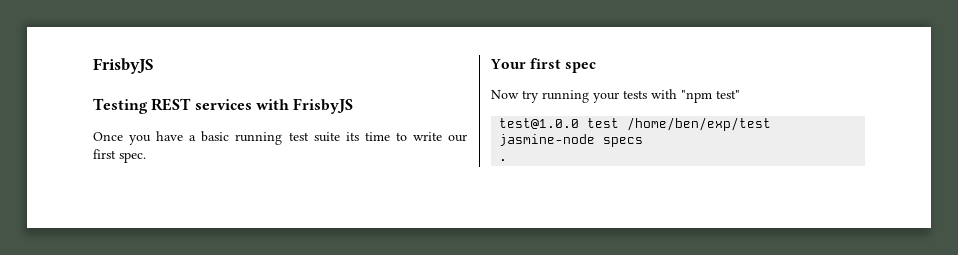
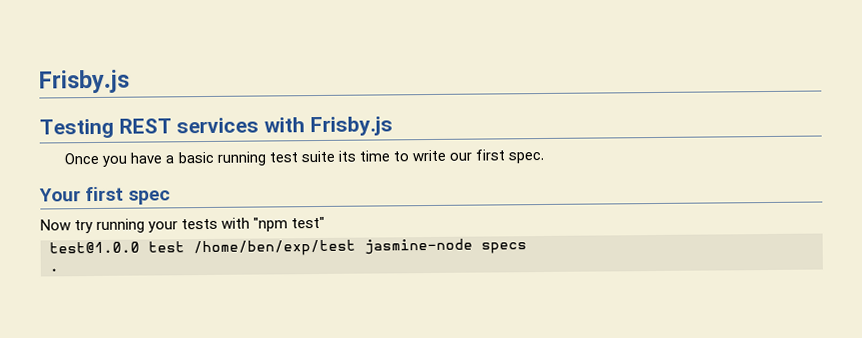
[93,58,154,74] FrisbyJS -> [39,69,130,94] Frisby.js
[293,98,354,114] FrisbyJS -> [309,116,393,137] Frisby.js

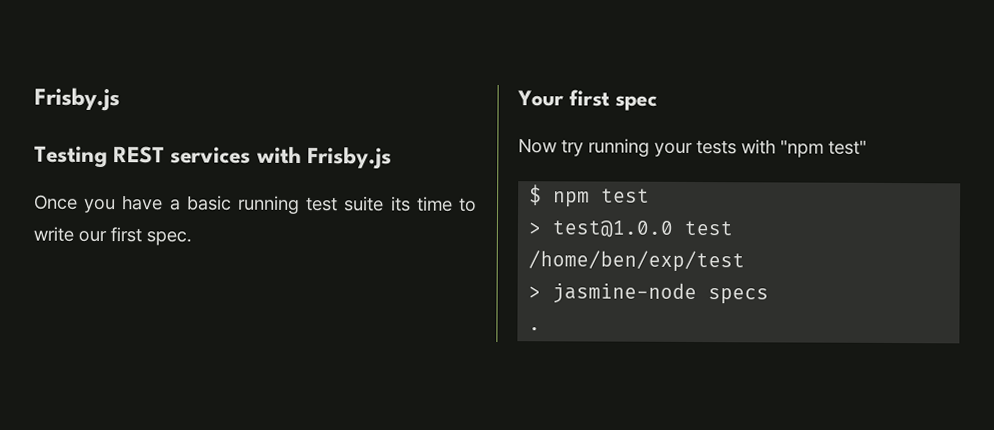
(326, 222) none -> [529,184,651,208] [528,222,542,235] $ npm test // >
(356, 248) none -> [528,286,542,299] // >

